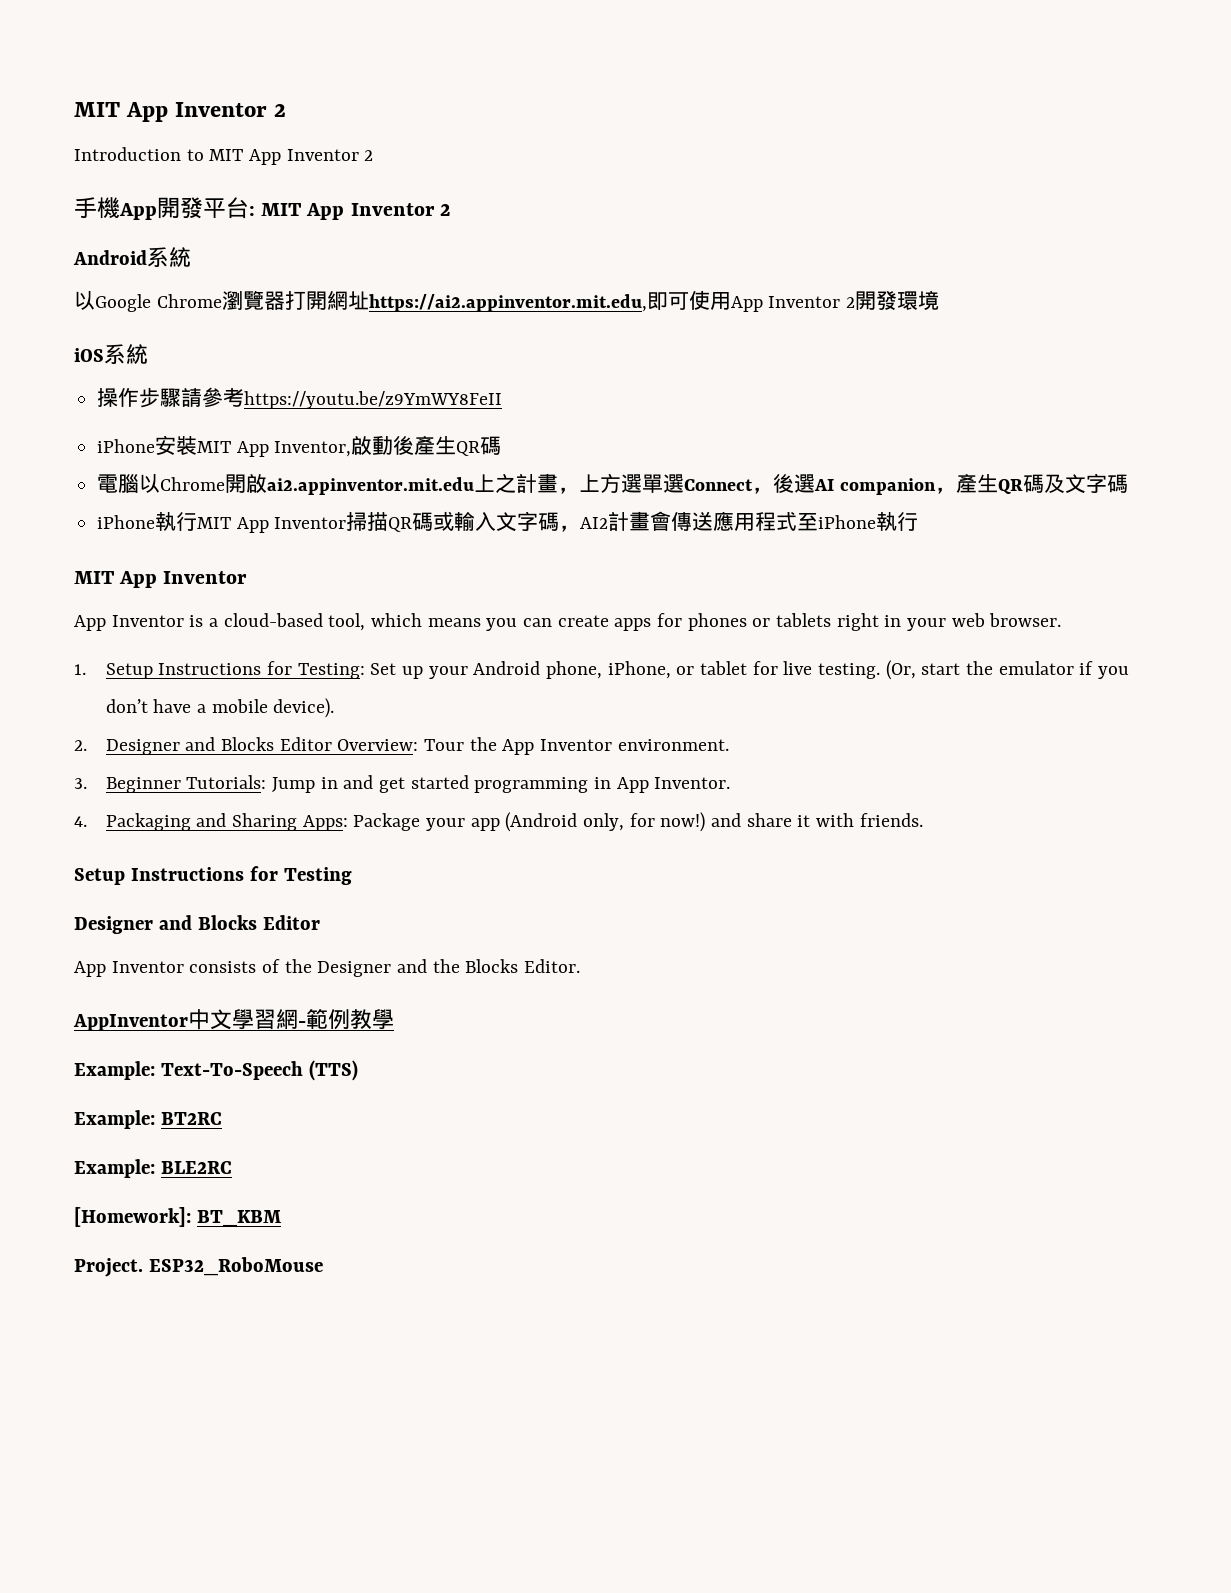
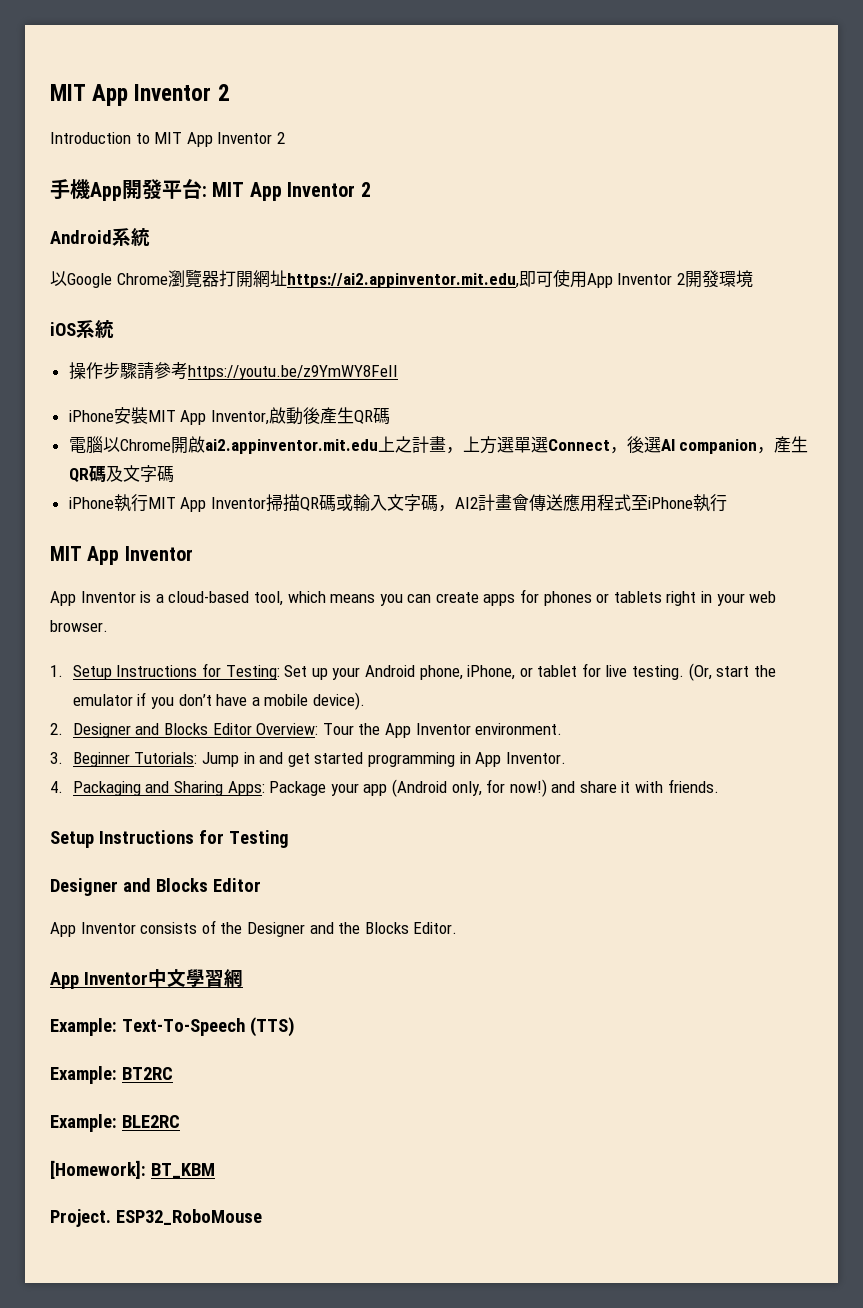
[73,1014,188,1031] AppInventor -> [50,972,148,989] App Inventor
[298,1009,394,1030] -範例教學 -> (243, 978) none

